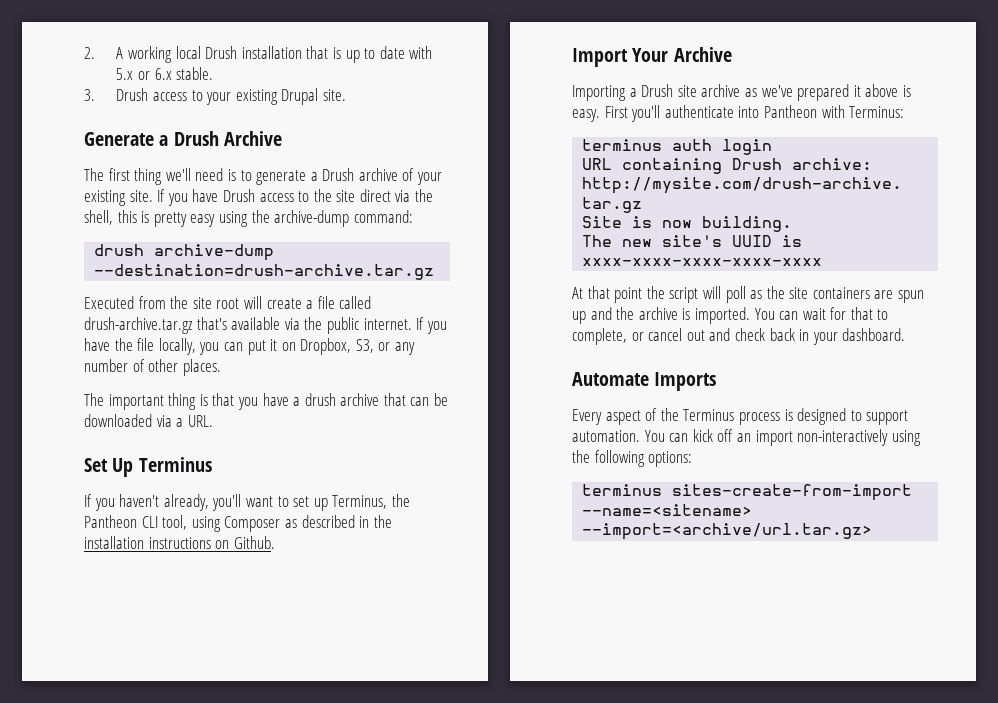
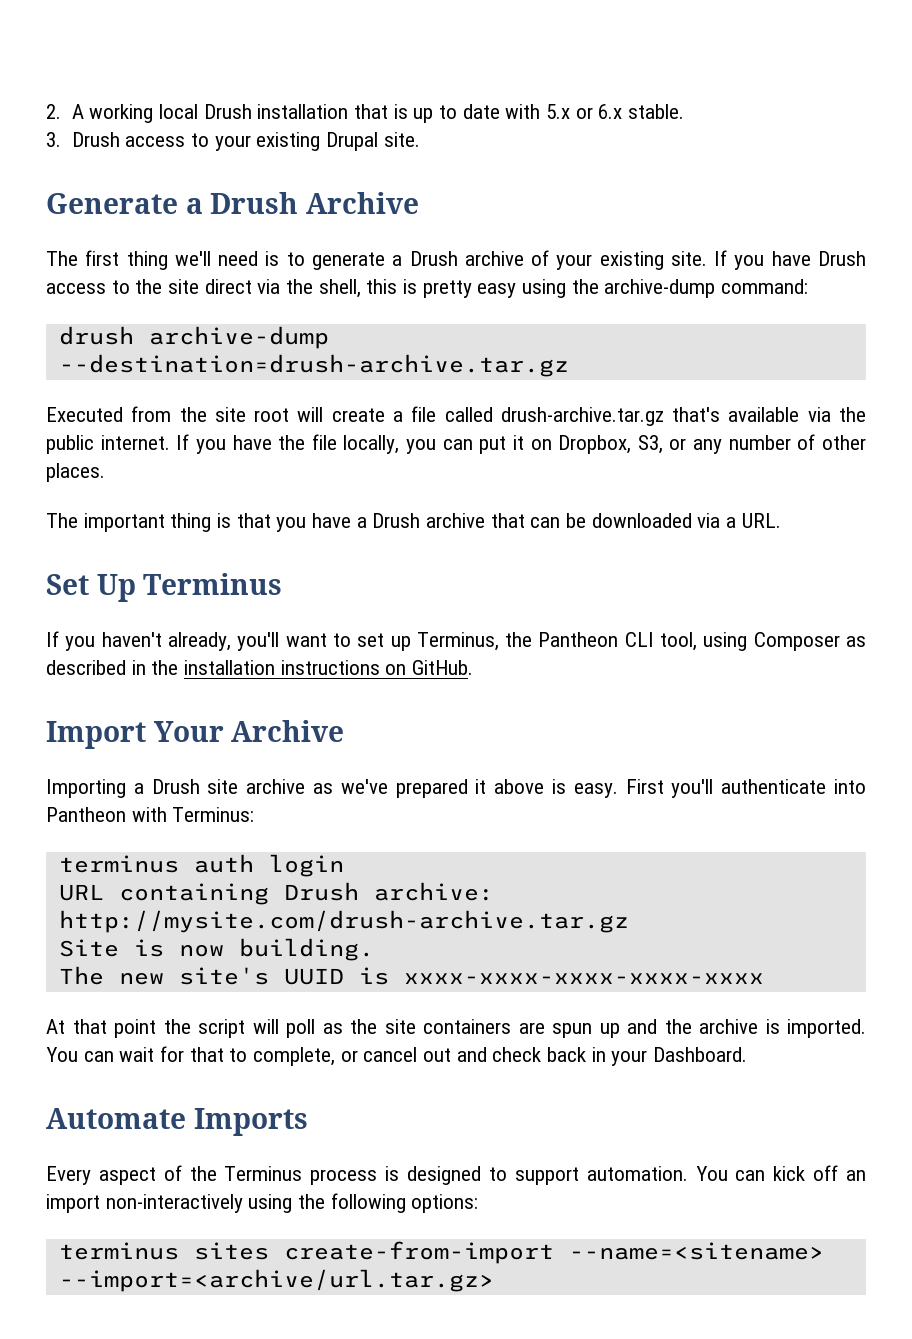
[304,393,336,406] drush -> [372,513,421,528] Drush
[233,536,275,549] Github. -> [412,660,474,675] GitHub.
[842,328,906,341] dashboard. -> [653,1047,748,1062] Dashboard.
[672,484,913,501] sites-create-from-import -> [193,1241,554,1264] sites create-from-import

